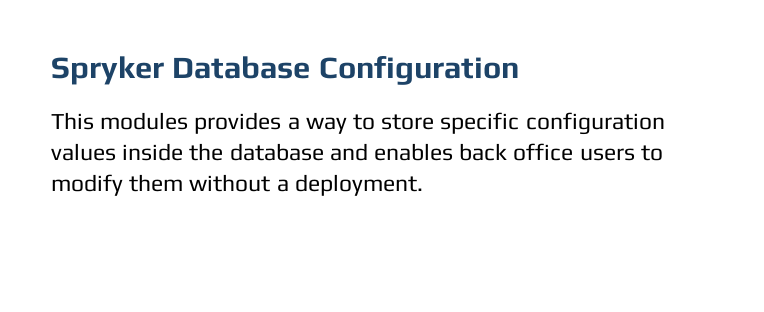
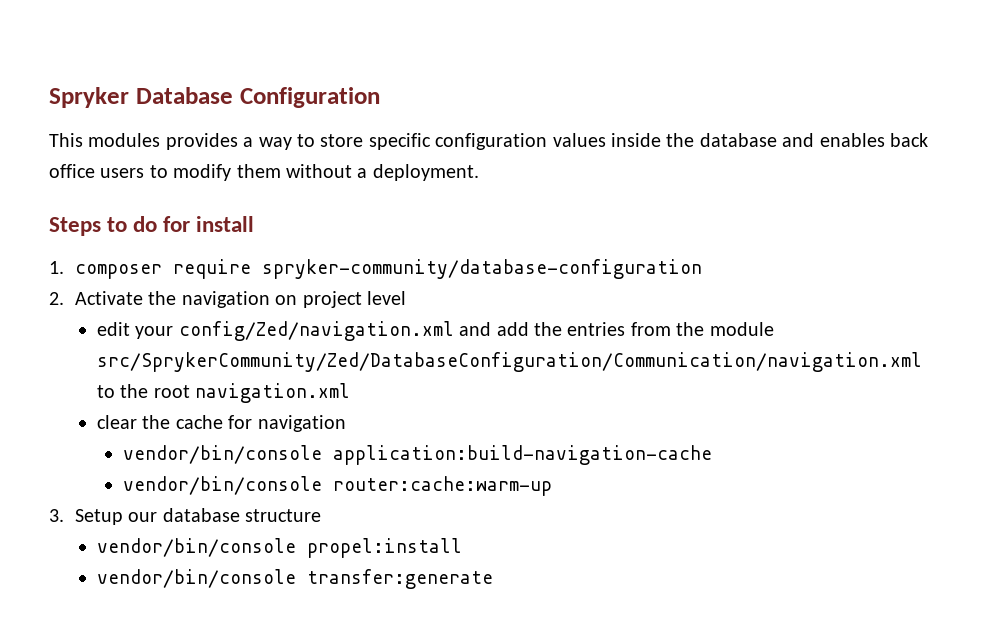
(423, 185) none -> [49,216,255,236] [49,259,703,279] [49,291,407,308] [97,321,774,341] [97,352,923,372] [97,383,351,403] [97,415,346,432] [123,445,713,465] [123,476,553,496] [49,508,322,525] [97,538,463,558] [97,569,494,589] // Steps to do for install // 1. composer require spryker-community/database-configuration // 2. Activate the navigation on project level // edit your config/Zed/navigation.xml and add the entries from the module src/SprykerCommunity/Zed/DatabaseConfiguration/Communication/navigation.xml to the root navigation.xml // clear the cache for navigation // vendor/bin/console application:build-navigation-cache // vendor/bin/console router:cache:warm-up // 3. Setup our database structure // vendor/bin/console propel:install // vendor/bin/console transfer:generate

